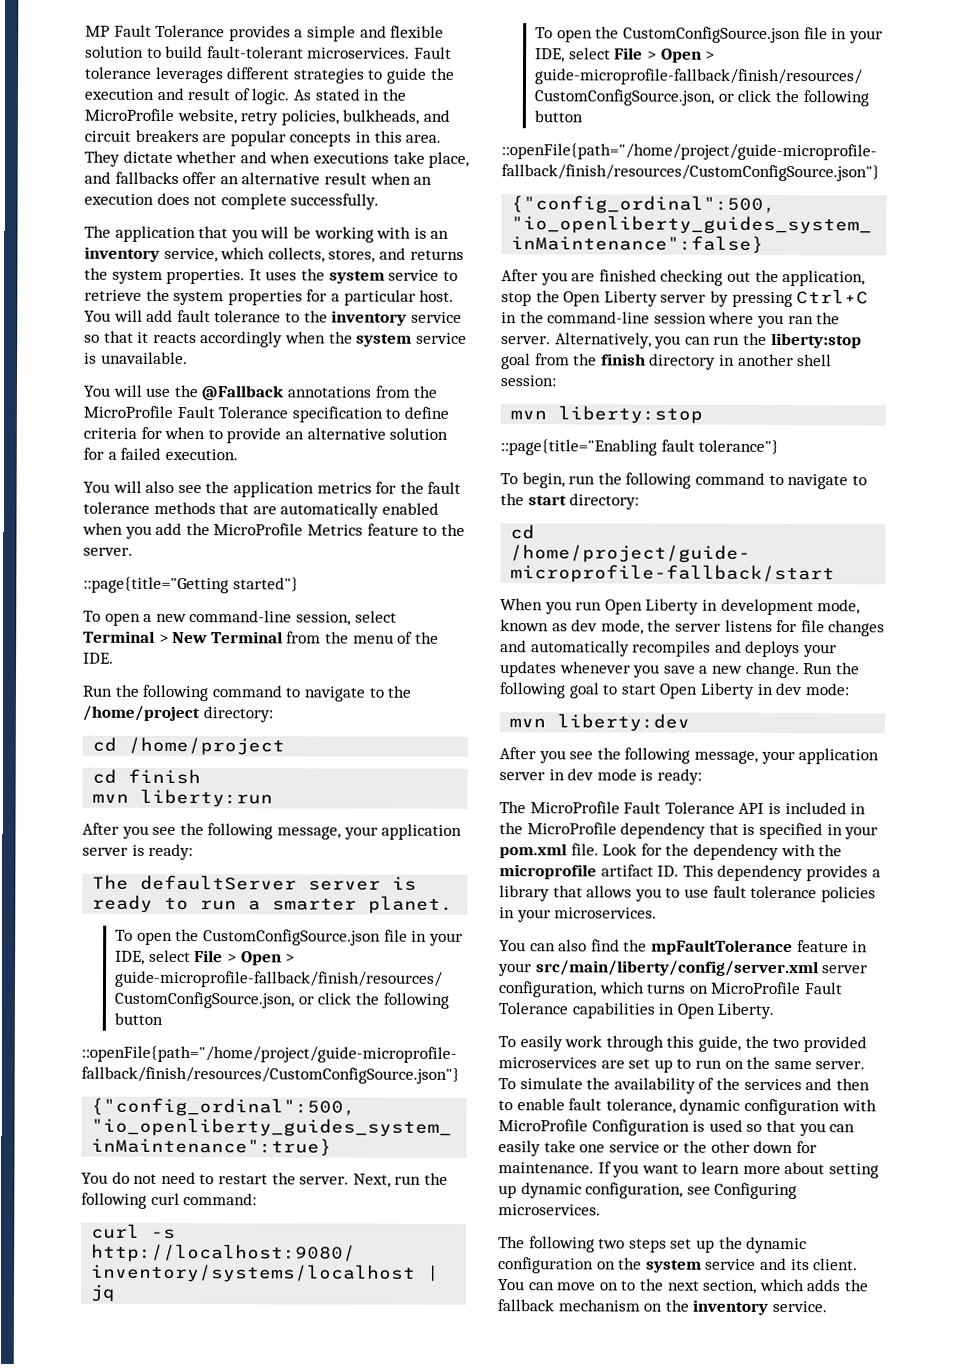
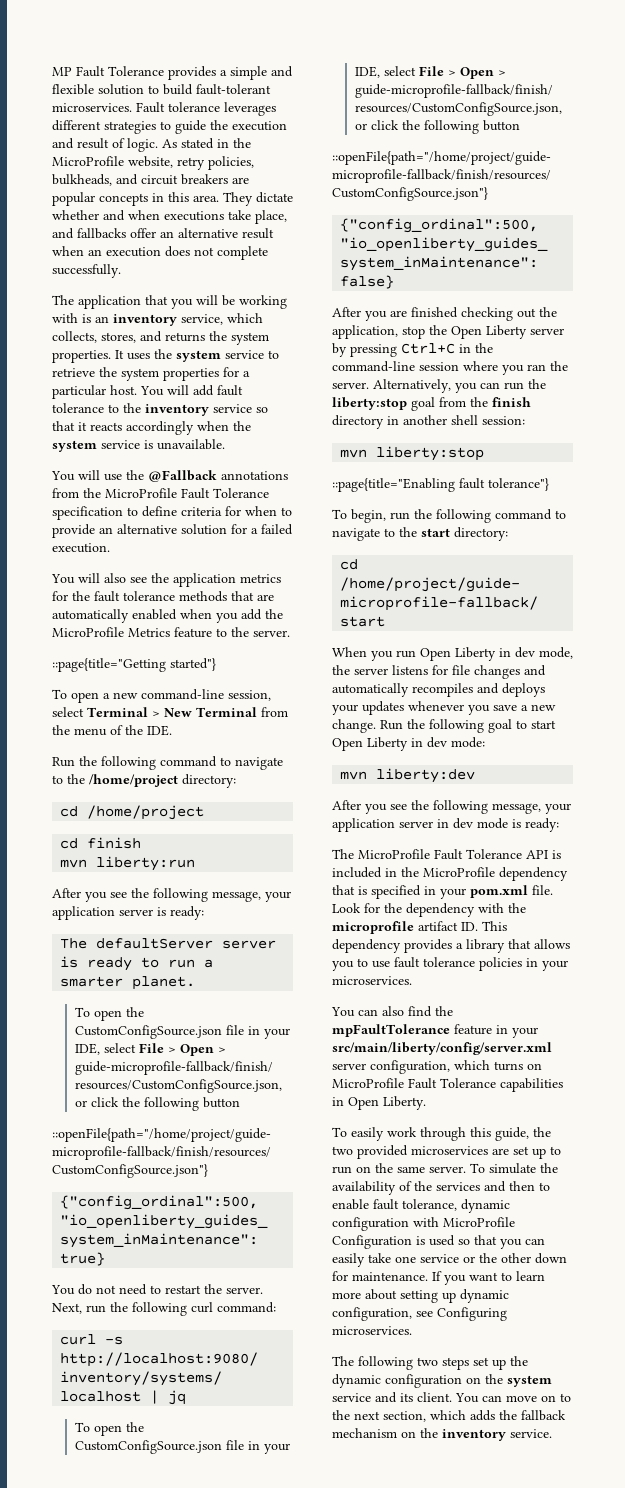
[720,598,861,616] [500,619,568,632] development mode, known as -> (511, 652) none

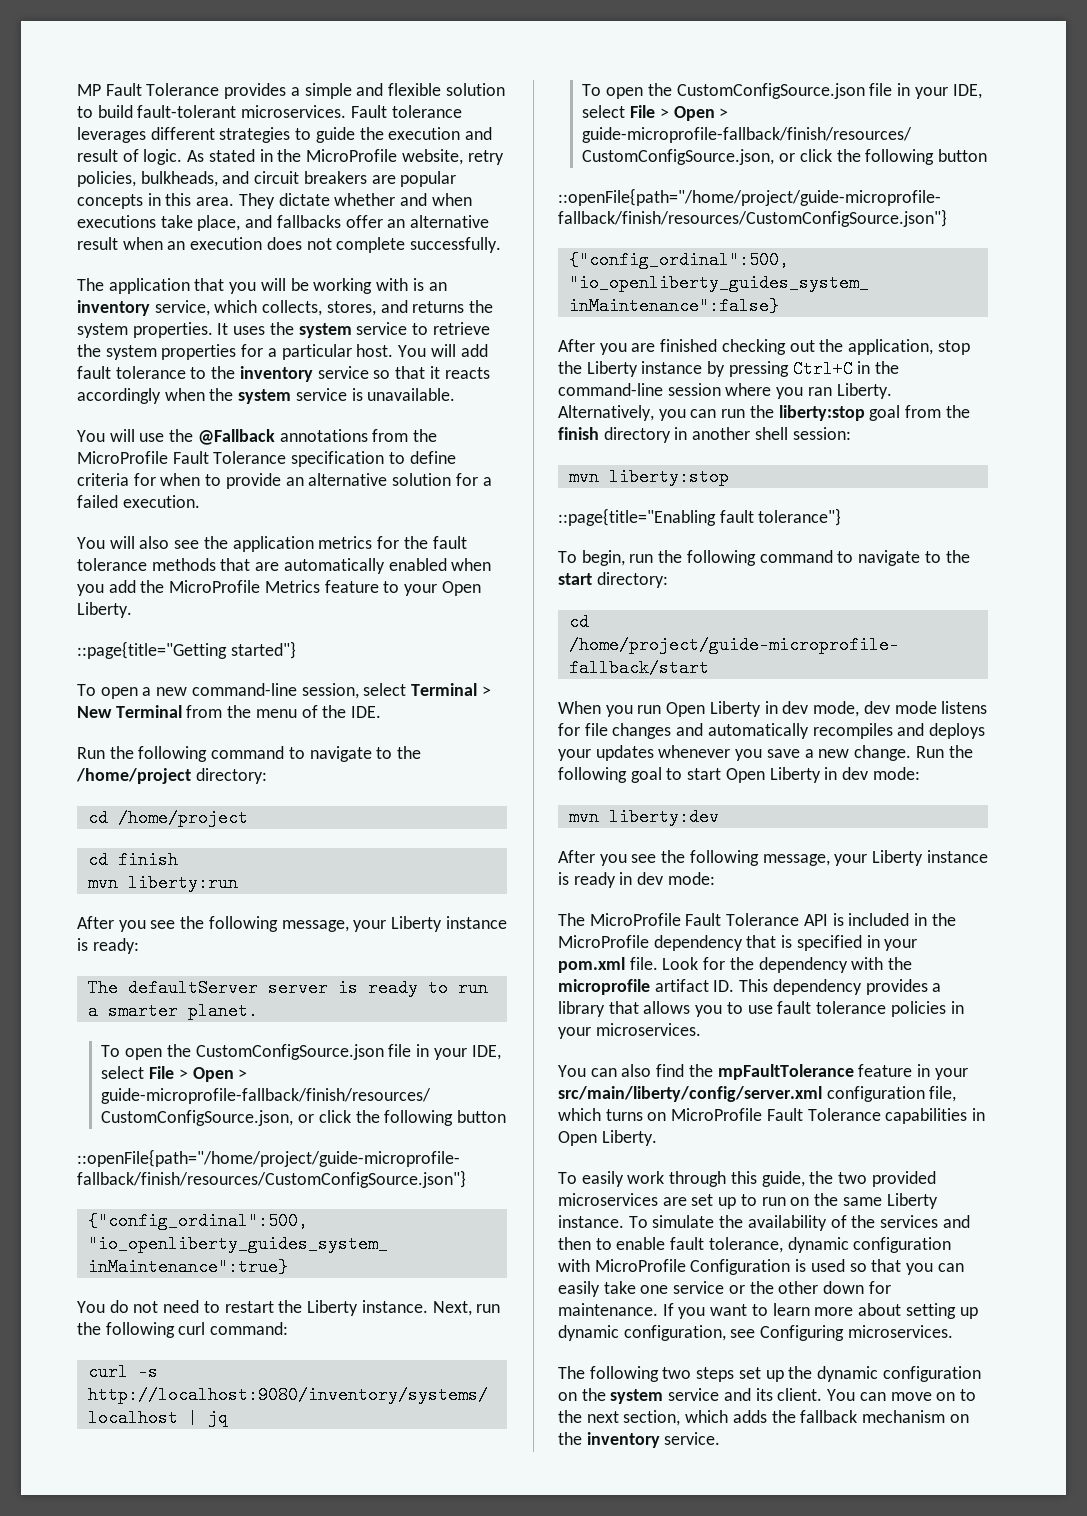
[231,627,290,637] the server. -> [404,581,481,596] [77,602,132,618] your Open Liberty.
[52,906,153,920] application server -> [391,916,507,932] Liberty instance
[226,1287,263,1294] server. -> [307,1300,428,1316] Liberty instance.
[451,325,564,339] Open Liberty server -> [586,361,703,377] Liberty instance
[550,361,568,371] [332,382,369,389] the server. -> [836,383,892,399] Liberty.
[332,665,388,675] the server -> [863,701,937,714] dev mode
[332,818,559,832] application server in dev mode is ready: -> [872,850,988,866] [558,872,715,888] Liberty instance is ready in dev mode:
[332,1060,450,1074] server configuration, -> [826,1086,957,1102] configuration file,
[429,1166,466,1173] server. -> [886,1193,938,1209] [558,1215,624,1228] Liberty instance.

